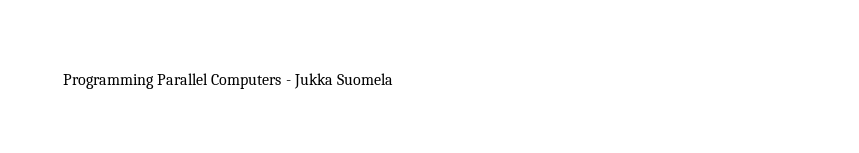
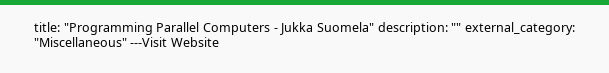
[63,74,154,89] Programming -> [34,22,153,35] title: "Programming
[336,73,393,85] Suomela -> [317,22,575,35] [34,37,219,47] Suomela" description: "" external_category: "Miscellaneous" ---Visit Website

